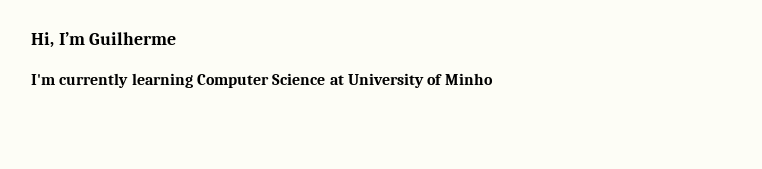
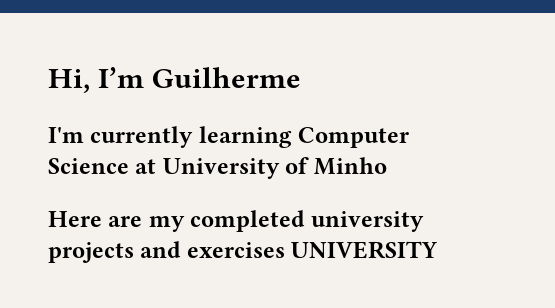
(493, 79) none -> [48,210,424,232] [48,241,438,263] // Here are my completed university projects and exercises UNIVERSITY

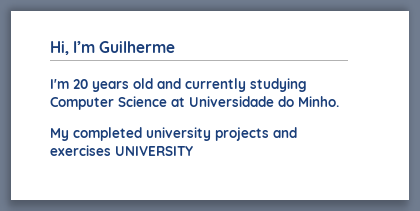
[90,126,410,148] [48,157,387,179] [48,211,185,232] currently learning Computer Science at University of Minho // Here are my -> [73,78,307,92] [50,96,339,110] [50,128,69,141] 20 years old and currently studying Computer Science at Universidade do Minho. // My

